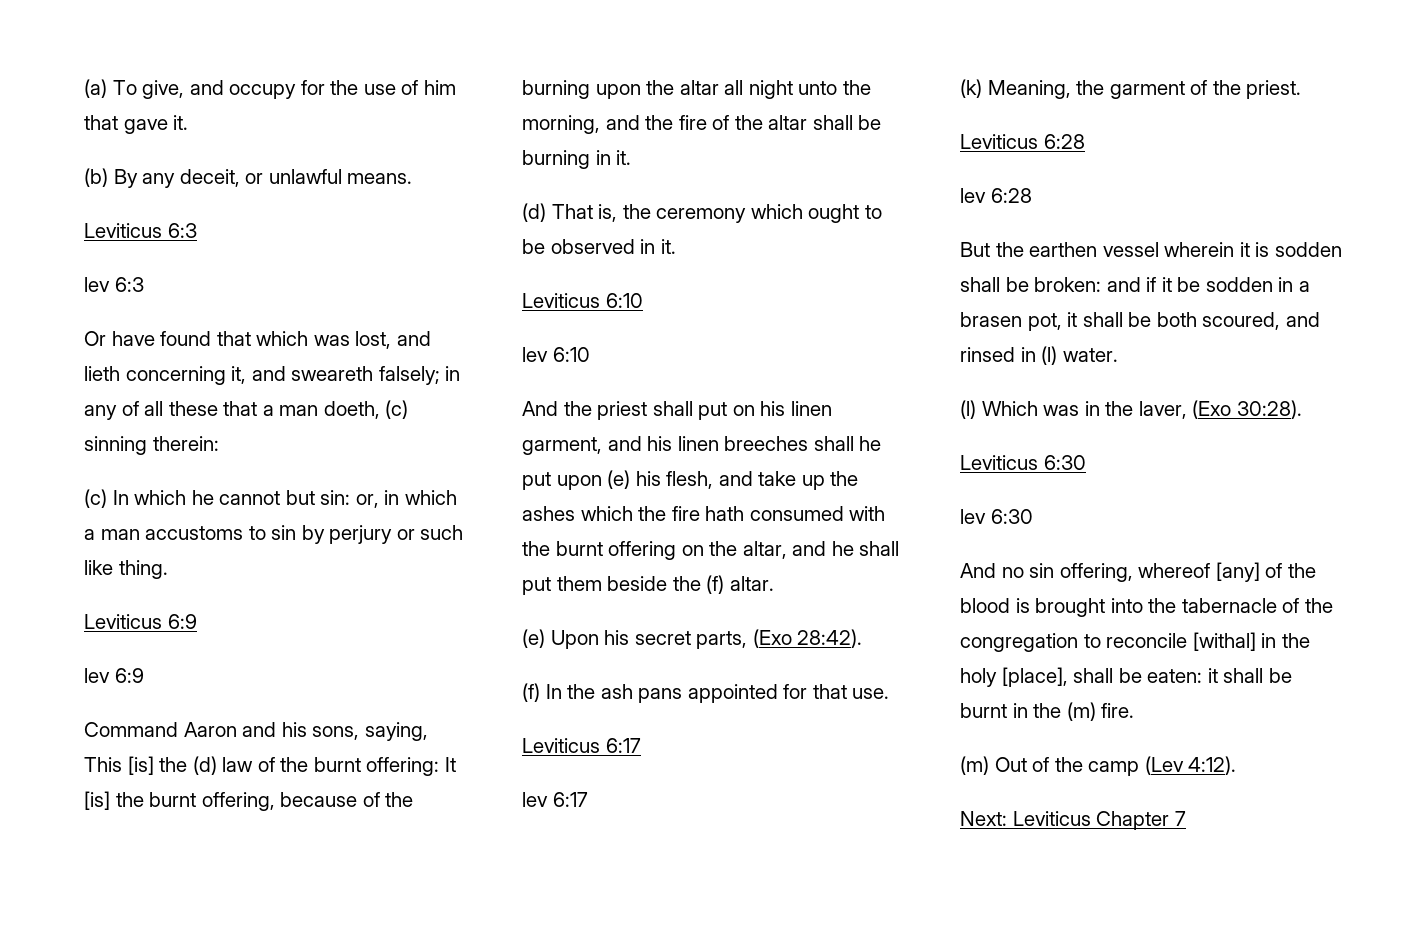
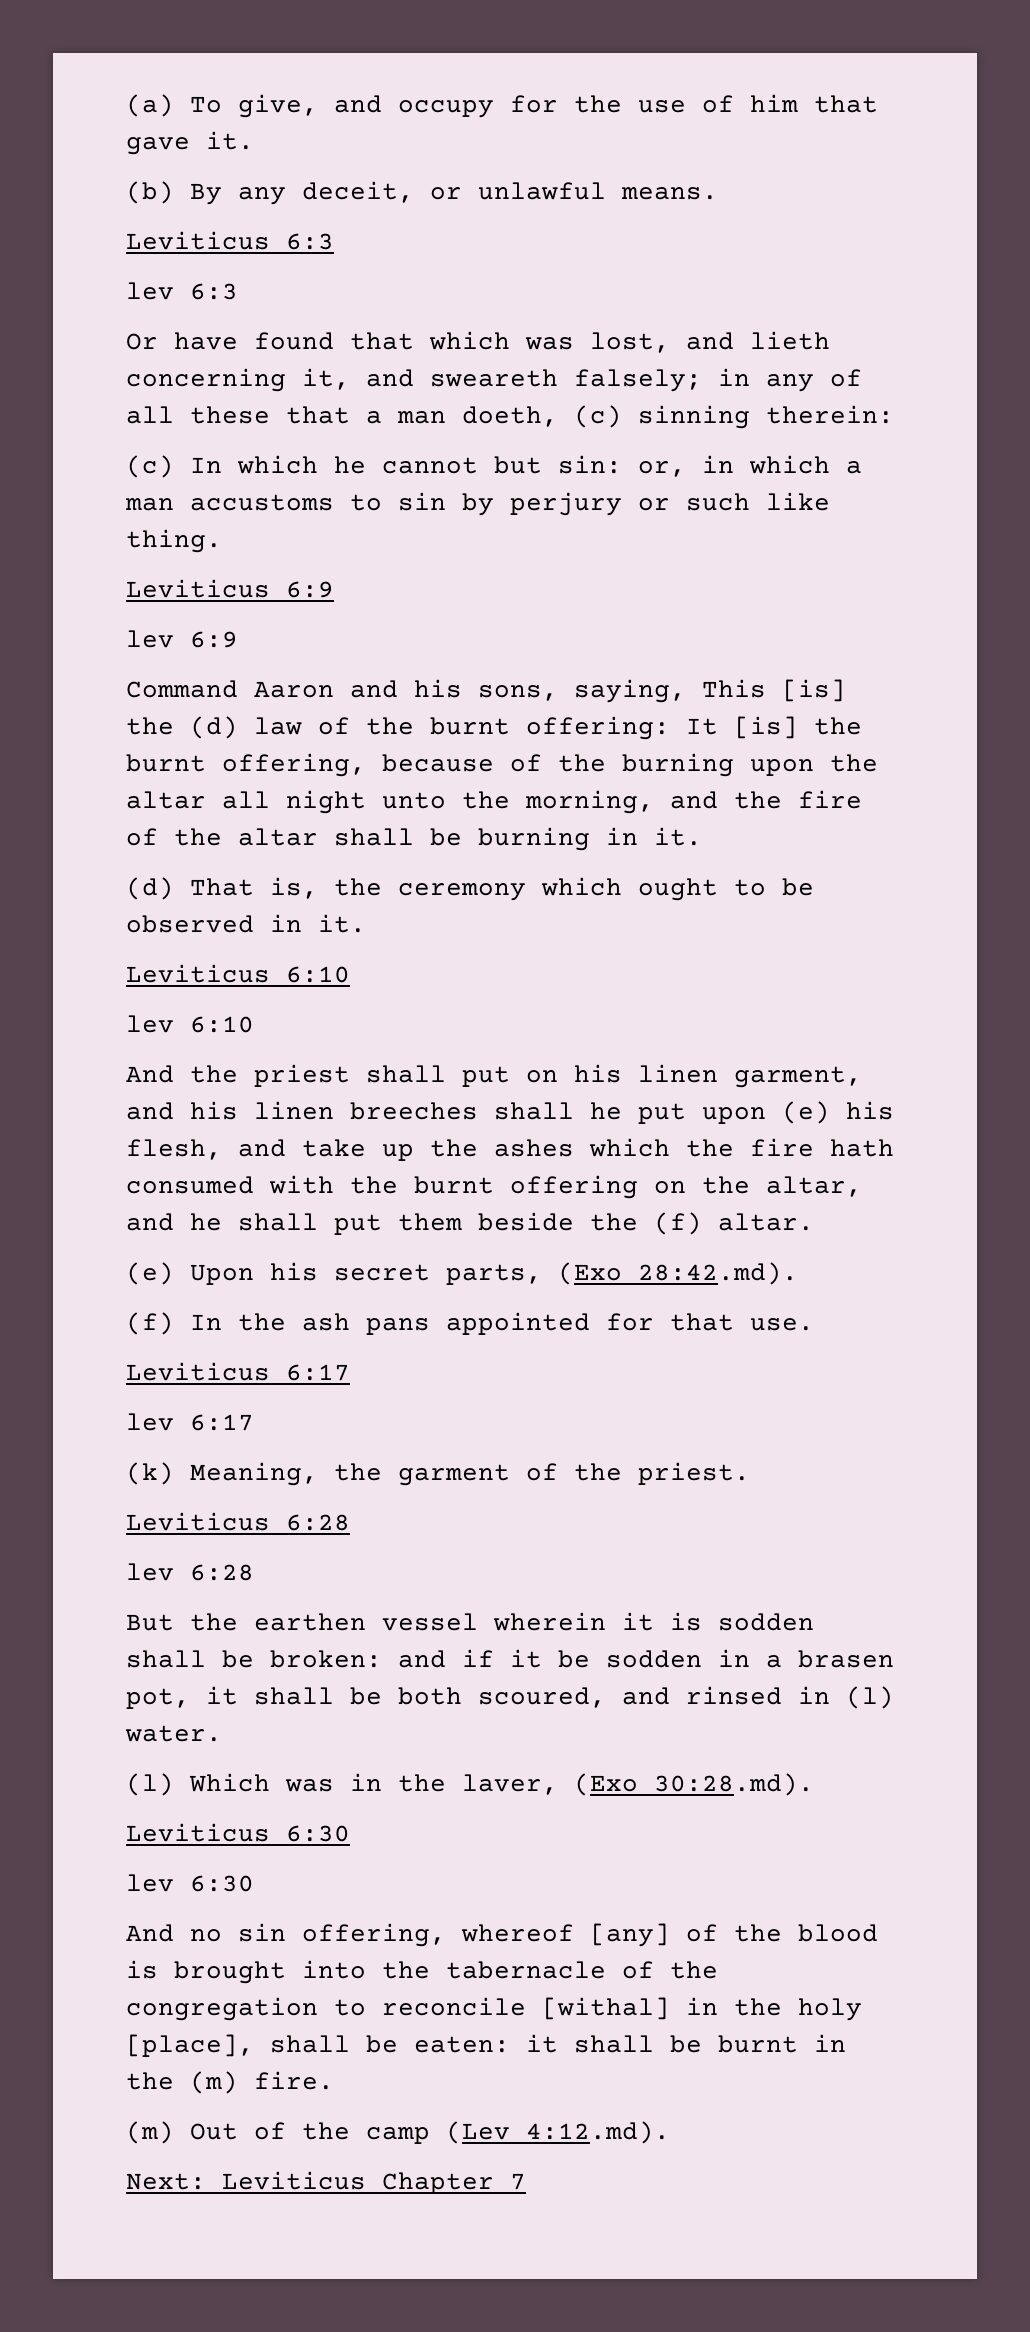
[797,629,863,648] 28:42). -> [638,1262,798,1285] 28:42.md).
[1236,400,1302,419] 30:28). -> [654,1773,814,1796] 30:28.md).
[1188,756,1237,775] 4:12). -> [526,2121,670,2144] 4:12.md).

